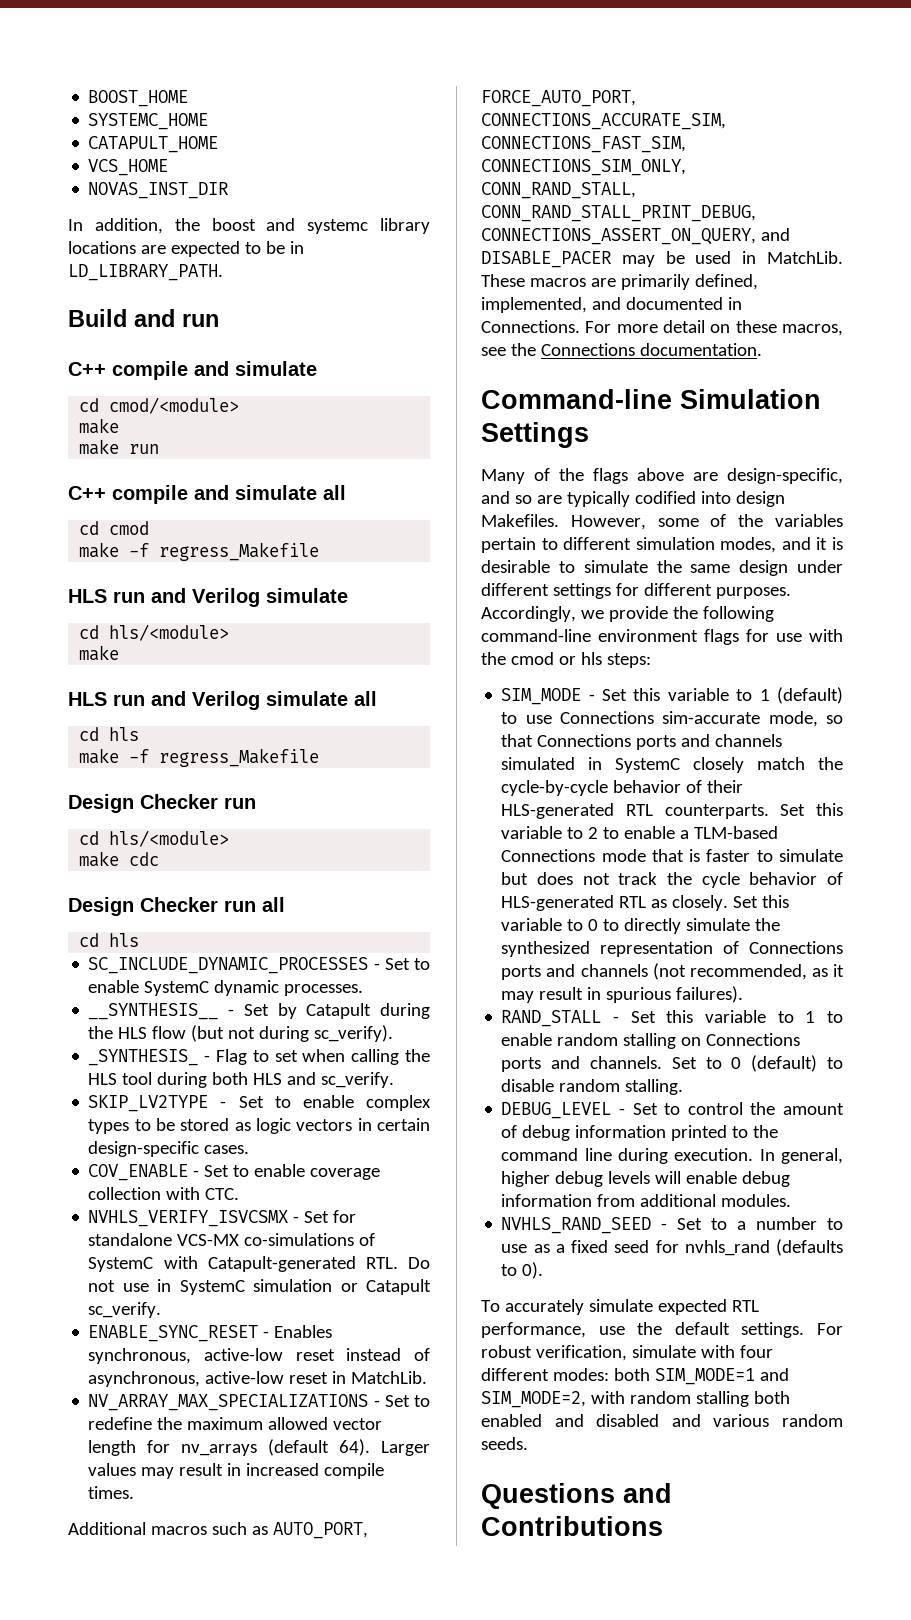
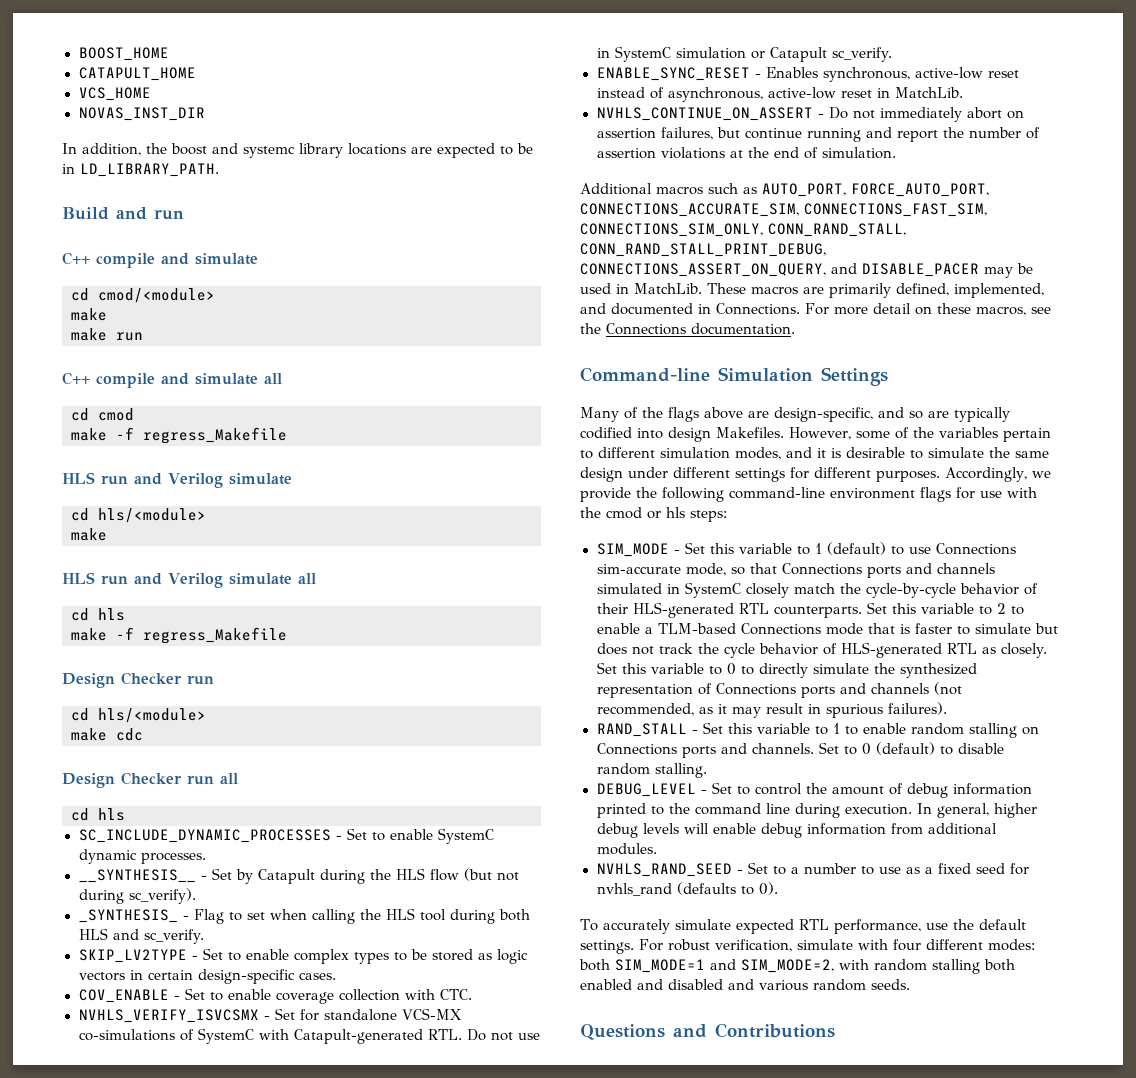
[88,113,209,130] // SYSTEMC_HOME -> (169, 54) none
[88,1394,430,1411] [88,1417,383,1430] [88,1439,430,1456] [88,1463,385,1479] [88,1486,135,1499] NV_ARRAY_MAX_SPECIALIZATIONS - Set to redefine the maximum allowed vector length for nv_arrays (default 64). Larger values may result in increased compile times. -> [596,107,1024,122] [596,127,1040,142] [596,147,896,159] NVHLS_CONTINUE_ON_ASSERT - Do not immediately abort on assertion failures, but continue running and report the number of assertion violations at the end of simulation.

